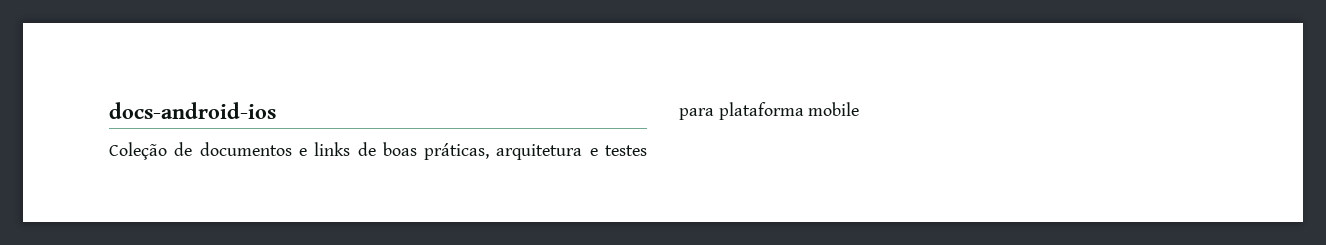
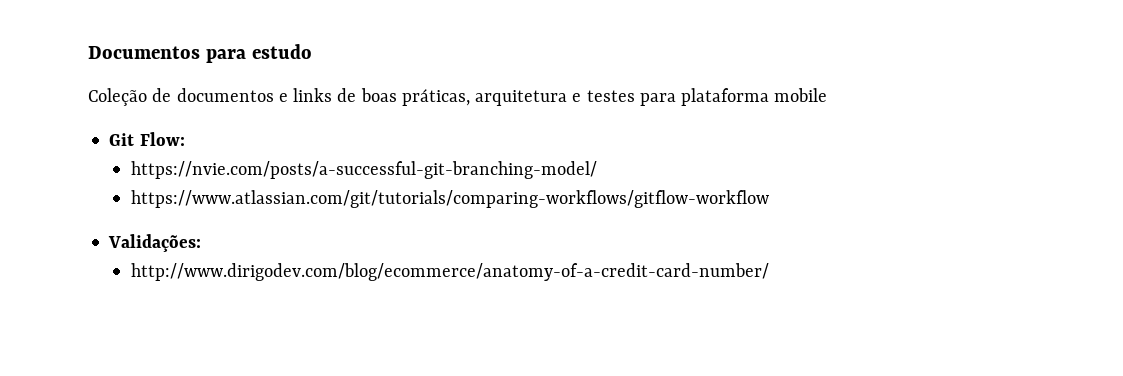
[109,102,276,119] docs-android-ios -> [88,44,312,63] Documentos para estudo
(860, 109) none -> [109,132,185,146] [130,161,597,179] [130,190,769,208] [108,234,202,252] [130,263,769,281] // Git Flow: // https://nvie.com/posts/a-successful-git-branching-model/ // https://www.atlassian.com/git/tutorials/comparing-workflows/gitflow-workflow // Validações: // http://www.dirigodev.com/blog/ecommerce/anatomy-of-a-credit-card-number/

